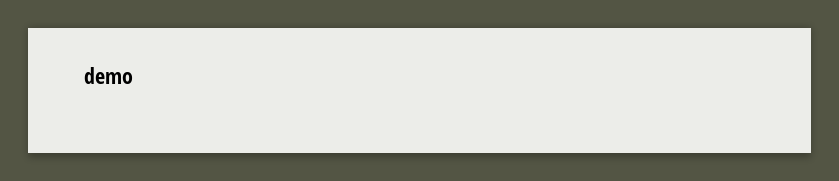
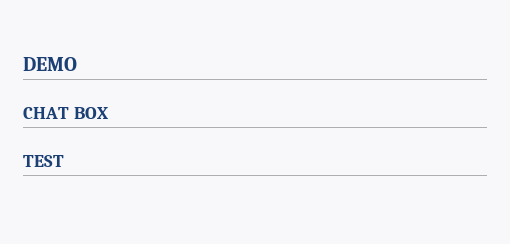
[84,67,133,84] demo -> [23,57,77,71] [23,107,109,119] [23,155,64,167] DEMO // CHAT BOX // TEST

